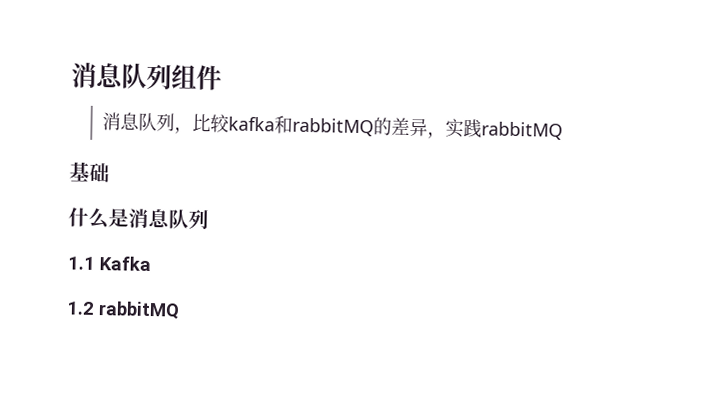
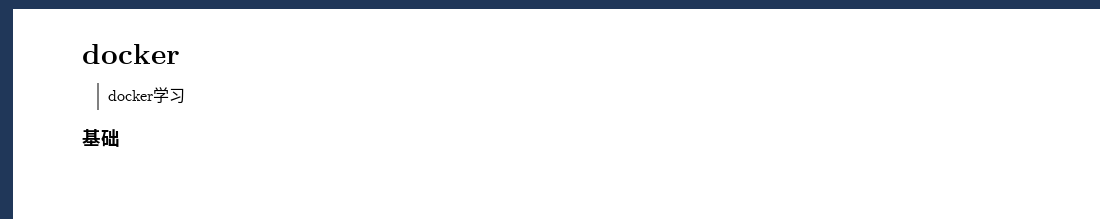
[71,62,222,91] [102,112,564,140] [69,161,110,183] [68,207,209,231] [67,256,151,272] [66,301,180,320] 消息队列组件 // 消息队列，比较kafka和rabbitMQ的差异，实践rabbitMQ // 基础 // 什么是消息队列 // 1.1 Kafka // 1.2 rabbitMQ -> [82,44,180,64] [108,87,186,104] [82,128,120,147] docker // docker学习 // 基础

